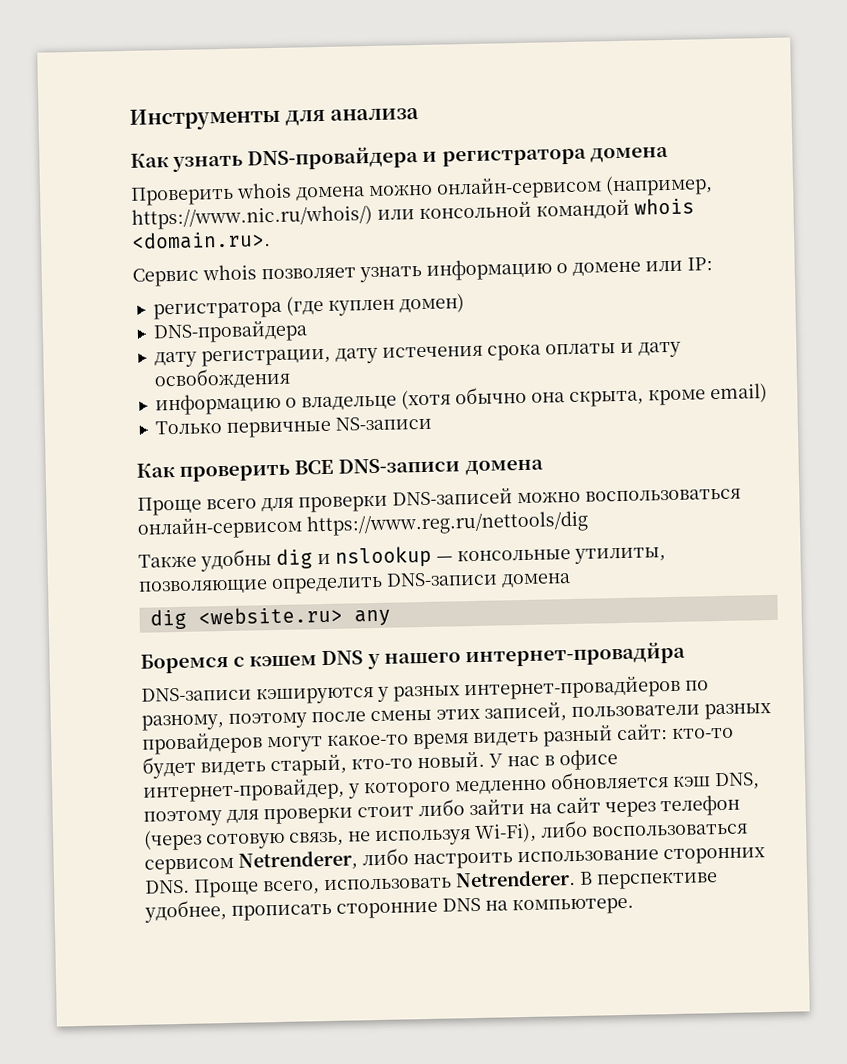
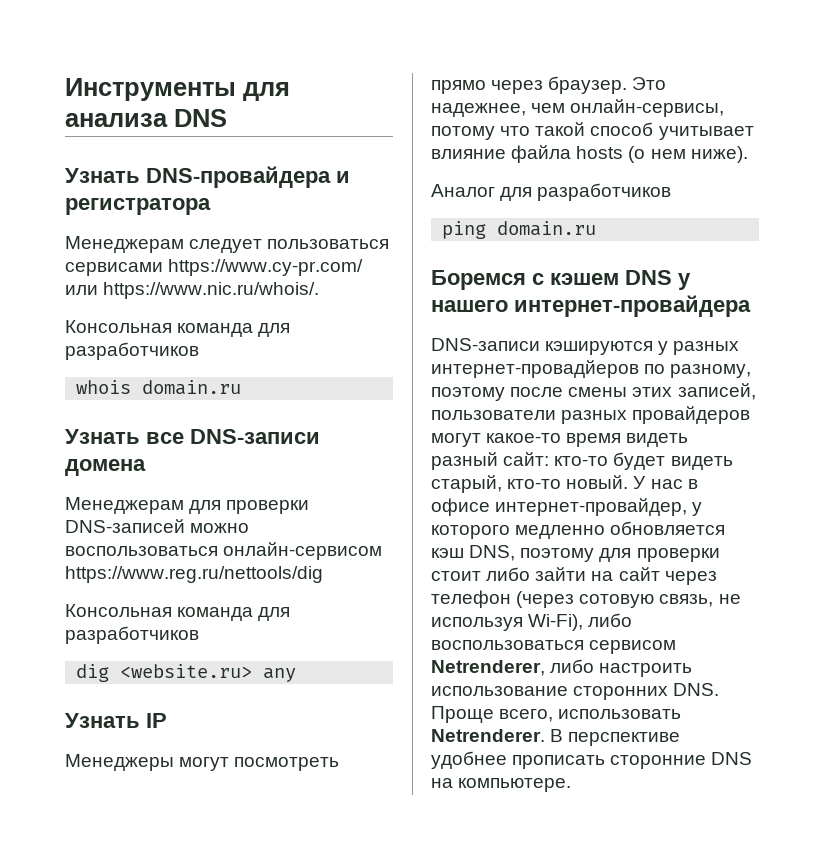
[130,153,244,173] // Как узнать -> [174,109,227,127] [65,168,140,183] DNS // Узнать
[589,146,669,163] [130,174,713,206] [131,197,695,230] [131,230,271,250] [132,257,713,287] [152,293,465,320] [152,320,308,344] [153,341,681,368] [153,367,291,390] [154,383,768,416] [154,415,432,438] [136,457,544,482] [137,496,257,516] домена // Проверить whois домена можно онлайн-сервисом (например, https://www.nic.ru/whois/) или консольной командой whois <domain.ru>. // Сервис whois позволяет узнать информацию о домене или IP: // регистратора (где куплен домен) // DNS-провайдера // дату регистрации, дату истечения срока оплаты и дату освобождения // информацию о владельце (хотя обычно она скрыта, кроме email) // Только первичные NS-записи // Как проверить ВСЕ DNS-записи домена // Проще всего -> [65,236,390,253] [65,259,364,276] [65,282,320,299] [65,320,291,337] [65,342,199,360] [76,380,242,395] [65,429,320,444] [65,459,146,476] [65,497,184,514] // Менеджерам следует пользоваться сервисами https://www.cy-pr.com/ или https://www.nic.ru/whois/. // Консольная команда для разработчиков // whois domain.ru // Узнать все DNS-записи домена // Менеджерам
[138,545,666,572] [138,571,571,595] [149,605,391,630] Также удобны dig и nslookup — консольные утилиты, позволяющие определить DNS-записи домена // dig <website.ru> any -> [65,604,291,621] [65,626,199,644] [76,664,297,682] [65,713,167,728] [65,754,340,771] [431,76,667,94] [431,99,725,117] [431,122,754,140] [431,145,748,163] [431,183,672,201] [442,221,597,239] Консольная команда для разработчиков // dig <website.ru> any // Узнать IP // Менеджеры могут посмотреть прямо через браузер. Это надежнее, чем онлайн-сервисы, потому что такой способ учитывает влияние файла hosts (о нем ниже). // Аналог для разработчиков // ping domain.ru
[464,641,686,668] интернет-провадйра -> [514,295,751,317] интернет-провайдера
[144,900,227,923] удобнее, -> [431,751,507,769] удобнее

